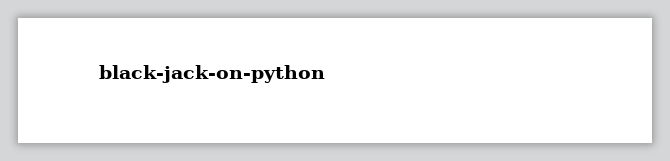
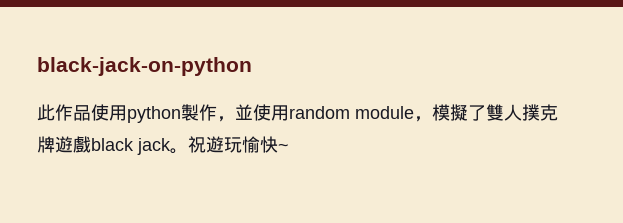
(325, 74) none -> [37,104,558,123] [37,136,289,155] // 此作品使用python製作，並使用random module，模擬了雙人撲克牌遊戲black jack。祝遊玩愉快~

